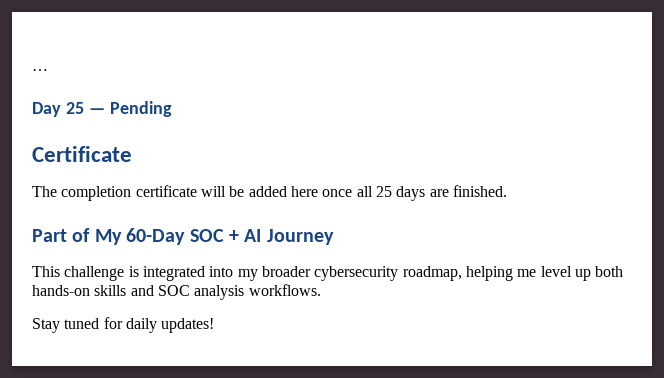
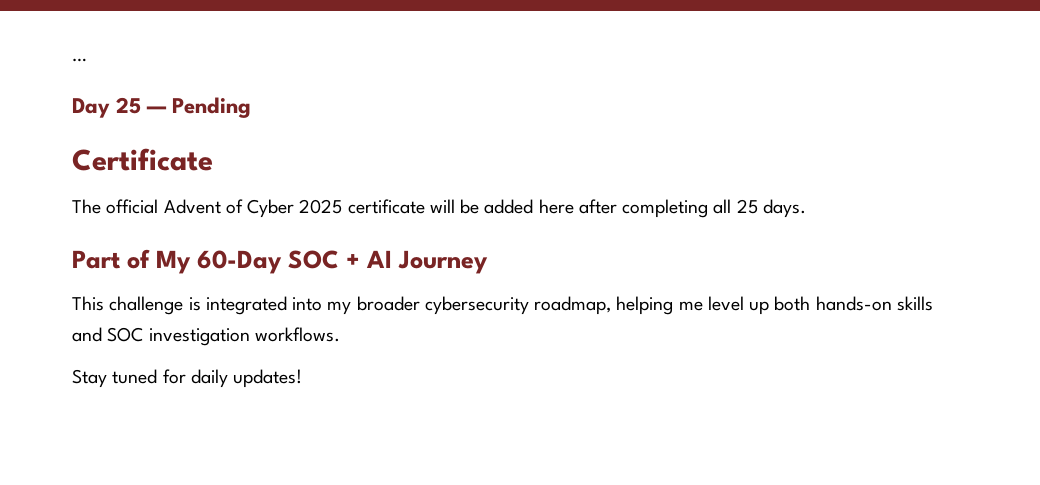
[61,186,132,201] completion -> [106,199,343,218] official Advent of Cyber 2025
[322,185,507,201] once all 25 days are finished. -> [578,199,806,218] after completing all 25 days.
[194,285,245,300] analysis -> [148,328,250,346] investigation

